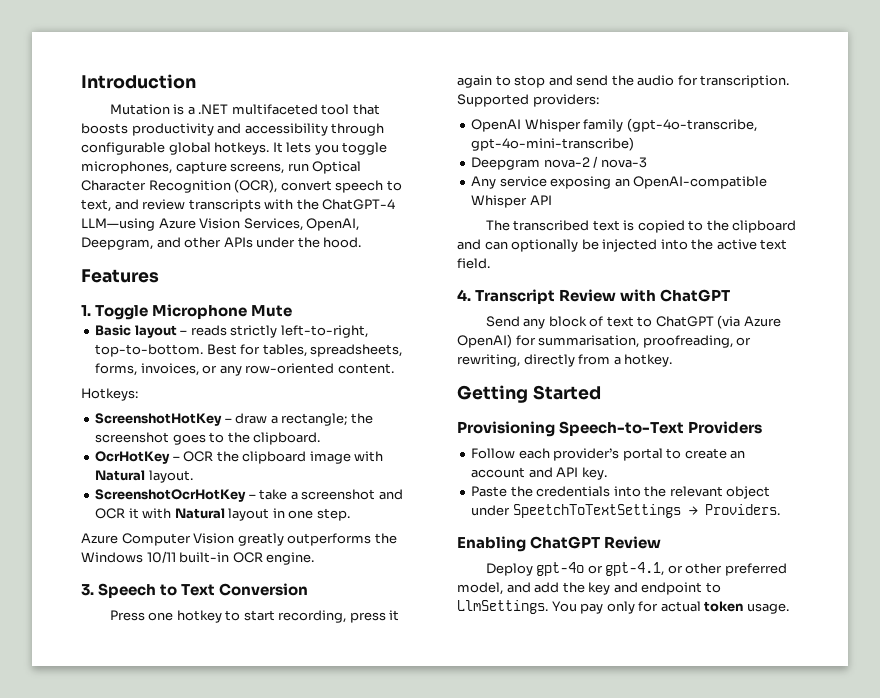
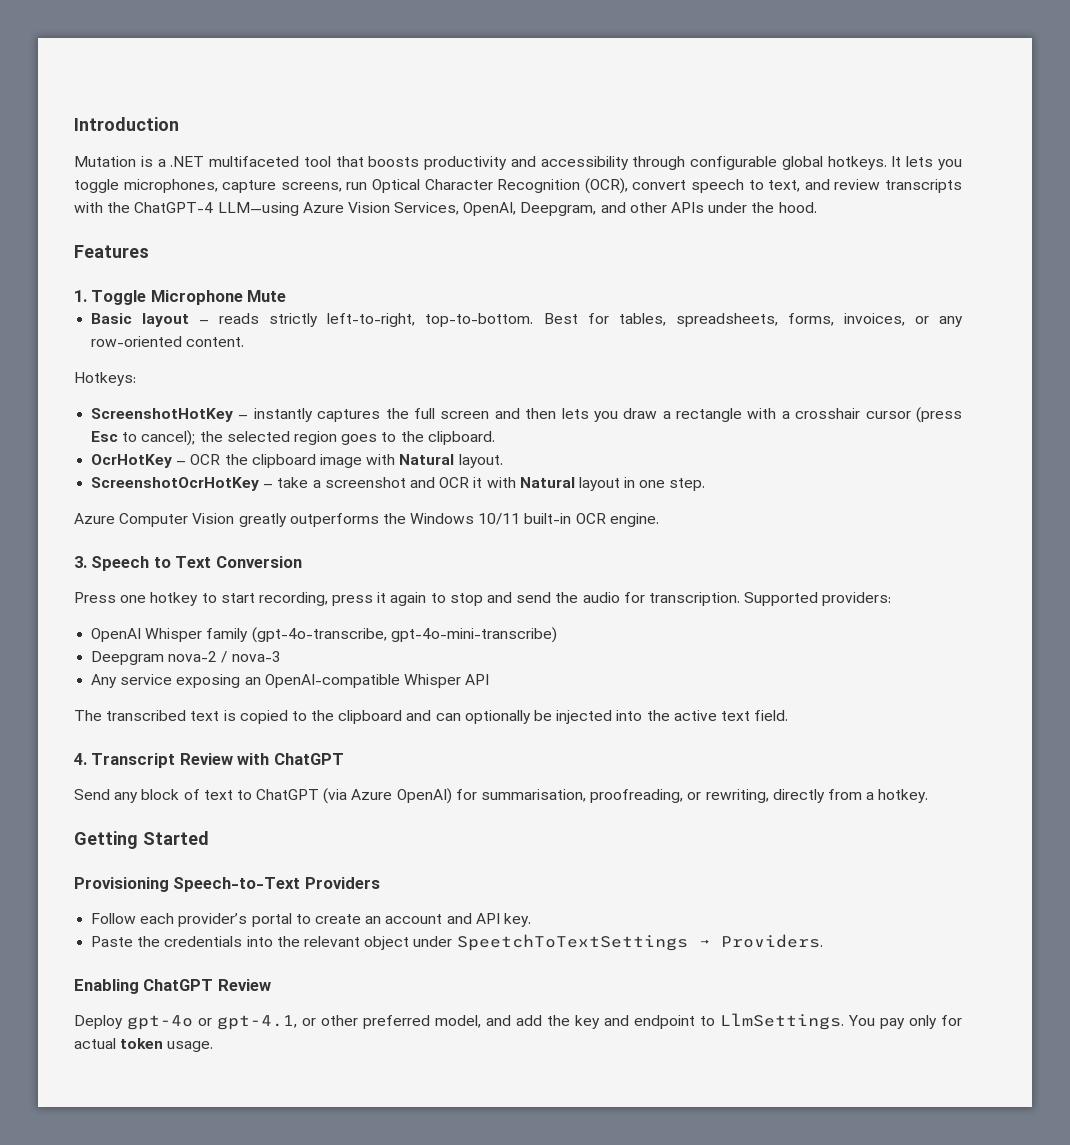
[235,413,373,426] [95,432,170,443] draw a rectangle; the screenshot -> [253,407,962,423] [91,430,337,446] instantly captures the full screen and then lets you draw a rectangle with a crosshair cursor (press Esc to cancel); the selected region

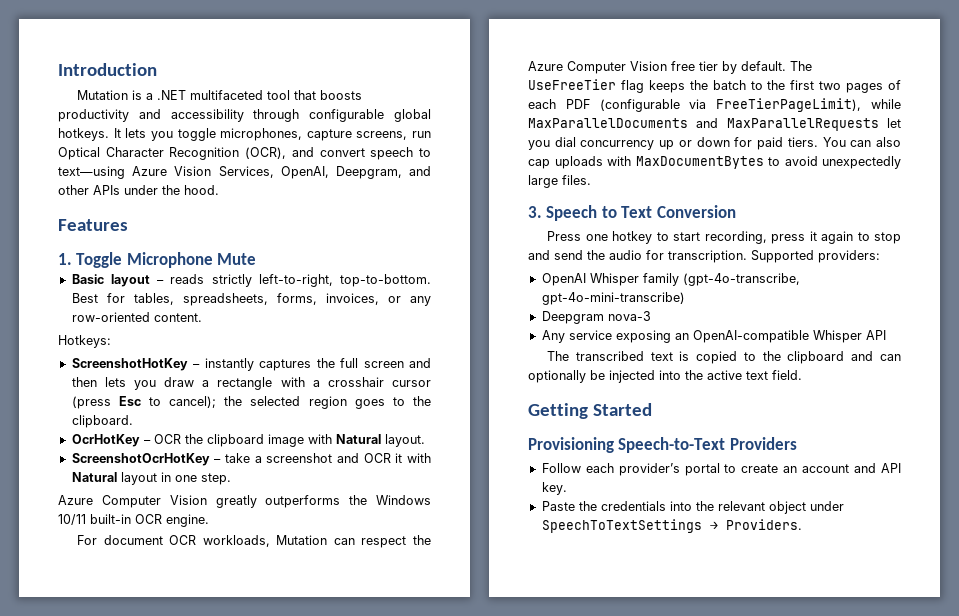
(628, 186) none -> [291,147,314,157] and
[768,179,963,193] [74,202,299,216] text, and review transcripts with the ChatGPT-4 LLM—using -> [58,166,125,179] text—using
(659, 520) none -> [77,535,431,548] [528,61,812,74] [528,79,901,93] [528,98,901,112] [528,118,901,131] [528,137,901,150] [528,156,901,169] [528,175,591,188] // For document OCR workloads, Mutation can respect the Azure Computer Vision free tier by default. The UseFreeTier flag keeps the batch to the first two pages of each PDF (configurable via FreeTierPageLimit), while MaxParallelDocuments and MaxParallelRequests let you dial concurrency up or down for paid tiers. You can also cap uploads with MaxDocumentBytes to avoid unexpectedly large files.
[168,651,228,663] nova-2 / -> (604, 317) none
[74,753,344,768] [74,788,929,804] // 4. Transcript Review with ChatGPT // Send any block of text to ChatGPT (via Azure OpenAI) for summarisation, proofreading, or rewriting, directly from a hotkey. -> (802, 375) none
[456,934,688,951] SpeetchToTextSettings -> [541,519,702,533] SpeechToTextSettings
[74,979,271,994] [74,1013,962,1030] [74,1038,214,1052] // Enabling ChatGPT Review // Deploy gpt-4o or gpt-4.1, or other preferred model, and add the key and endpoint to LlmSettings. You pay only for actual token usage. -> (802, 524) none

